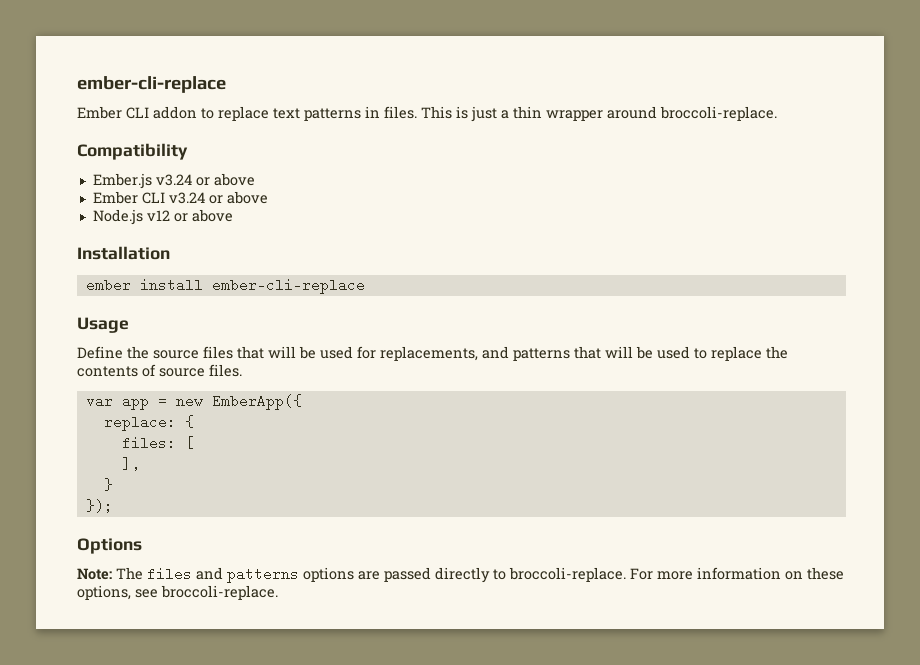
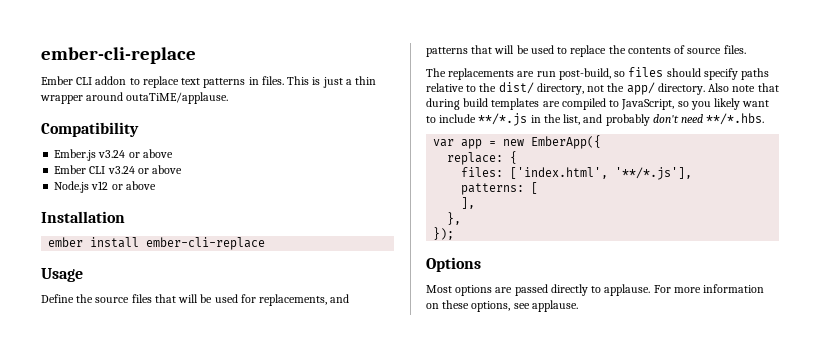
[660,106,777,121] broccoli-replace. -> [126,92,229,104] outaTiME/applause.
(242, 370) none -> [426,67,770,80] [426,82,779,95] [426,98,770,110] [426,113,765,126] // The replacements are run post-build, so files should specify paths relative to the dist/ directory, not the app/ directory. Also note that during build templates are compiled to JavaScript, so you likely want to include **/*.js in the list, and probably don't need **/*.hbs.
(176, 443) none -> [510,167,693,180] [461,183,525,195] ['index.html', '**/*.js'], // patterns:
[103,478,113,491] } -> [447,212,462,225] },
[77,567,299,583] Note: The files and patterns -> [426,285,452,293] Most
[509,567,626,582] broccoli-replace. -> [604,284,651,296] applause.
[161,585,278,600] broccoli-replace. -> [531,300,578,312] applause.

